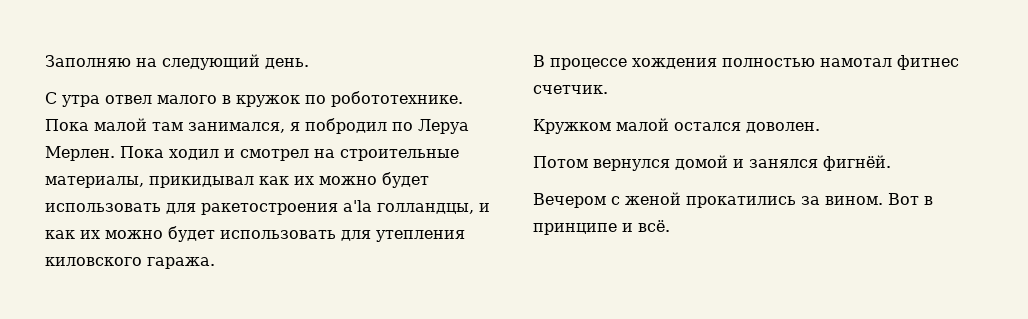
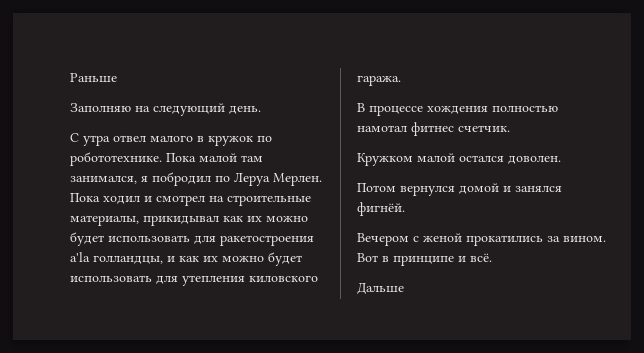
(45, 61) none -> [70,73,117,83] Раньше //
(670, 226) none -> [357,282,404,295] // Дальше

